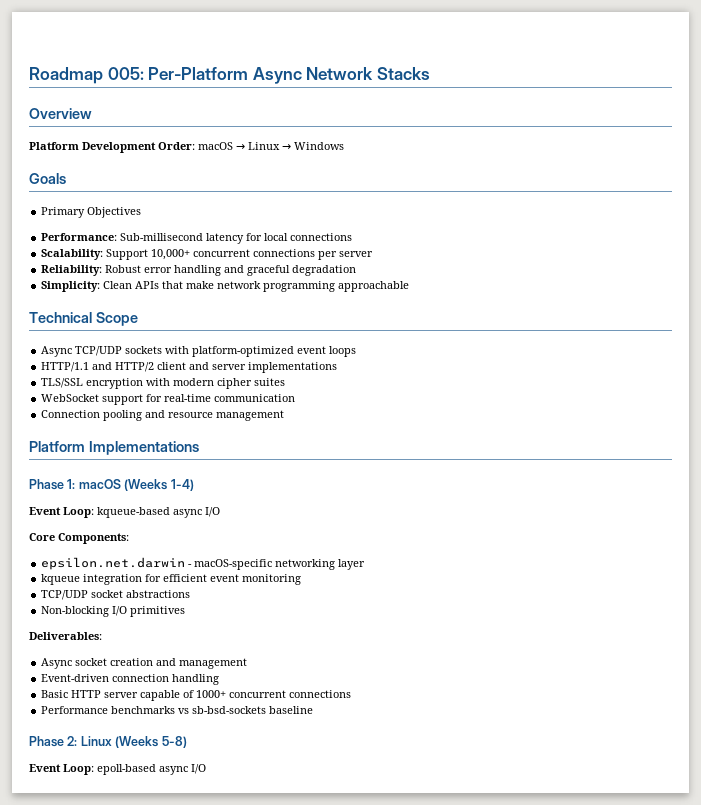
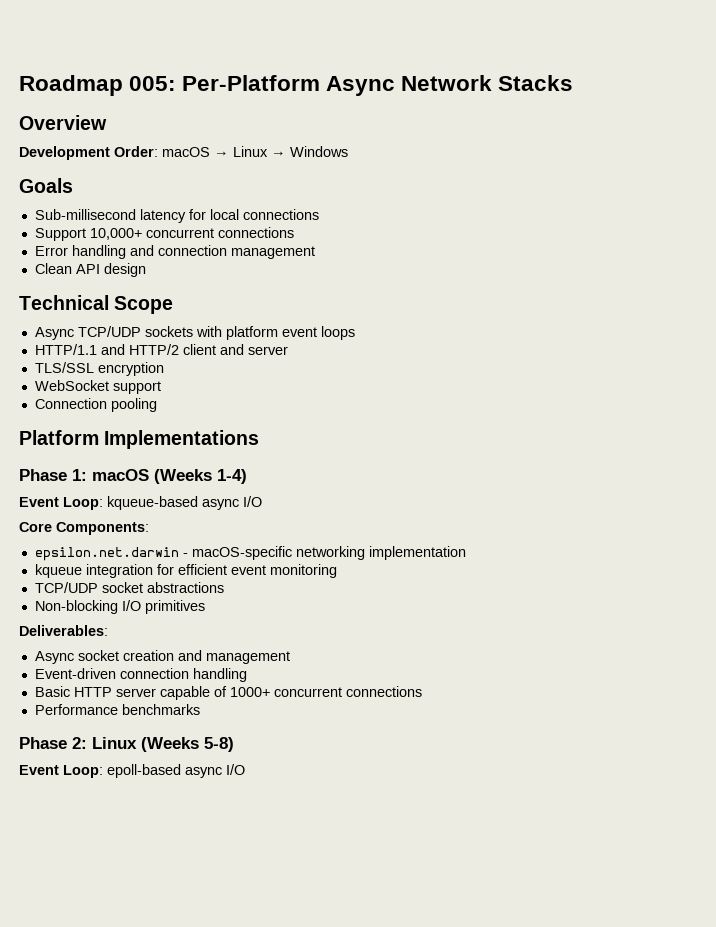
[29,142,79,150] Platform -> (107, 122) none
[41,207,142,218] [41,233,118,241] Primary Objectives // Performance: -> (73, 185) none
[41,249,104,260] Scalability: -> (319, 214) none
[318,251,374,260] [41,265,357,276] [41,281,410,292] per server // Reliability: Robust error handling and graceful degradation // Simplicity: Clean APIs that make network programming approachable -> [34,245,315,259] [34,263,146,277] // Error handling and connection management // Clean API design
[192,346,295,357] platform-optimized -> [225,326,278,340] platform
[248,362,338,373] implementations -> (288, 350) none
[146,378,286,389] with modern cipher suites -> (164, 369) none
[146,394,296,402] for real-time communication -> (161, 387) none
[145,410,285,421] and resource management -> (157, 405) none
[338,559,366,570] layer -> [368,546,466,560] implementation
[178,706,314,714] vs sb-bsd-sockets baseline -> (200, 709) none

